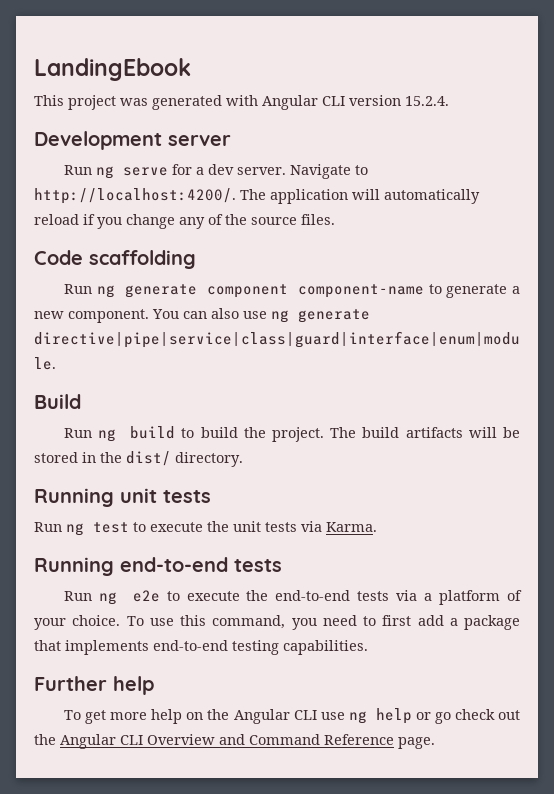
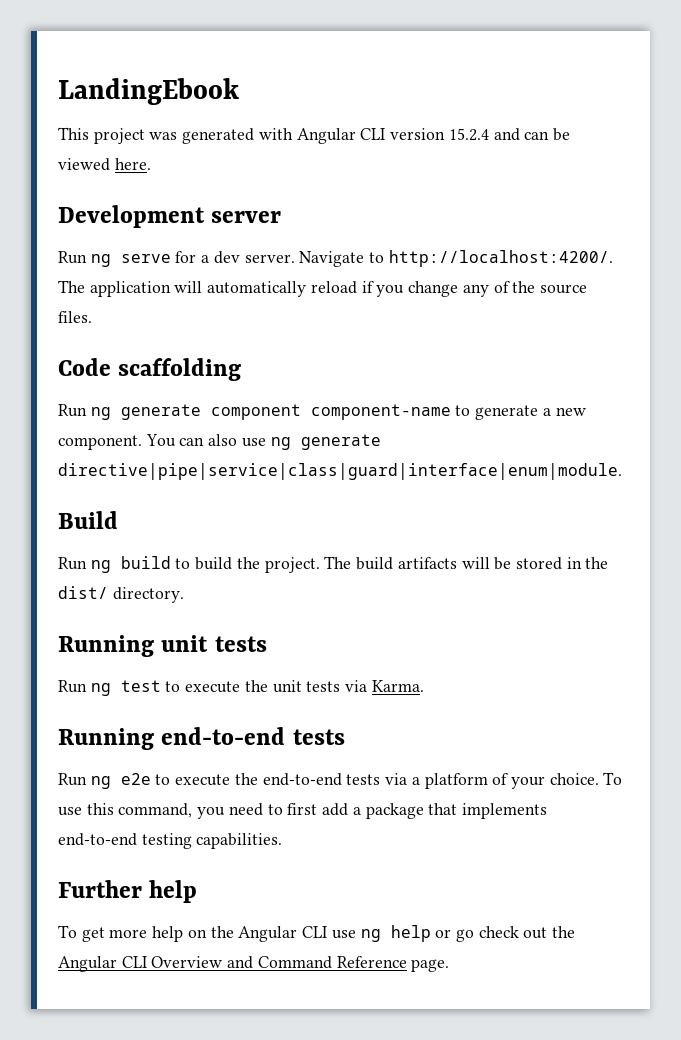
[405,96,449,106] 15.2.4. -> [448,128,570,141] [58,158,151,171] 15.2.4 and can be viewed here.

